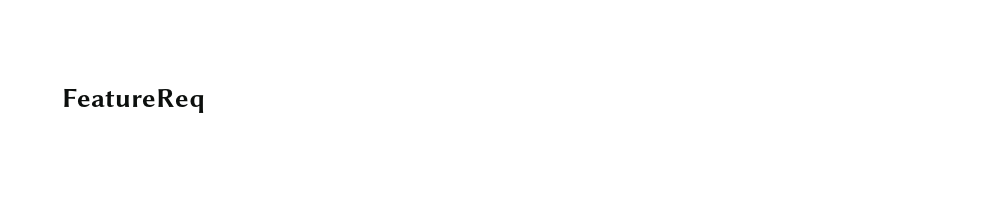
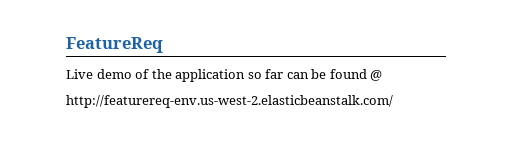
(205, 100) none -> [66,69,383,82] [66,95,393,108] // Live demo of the application so far can be found @ // http://featurereq-env.us-west-2.elasticbeanstalk.com/

